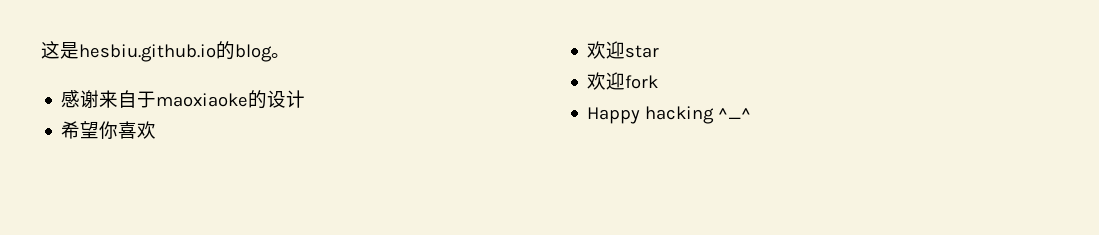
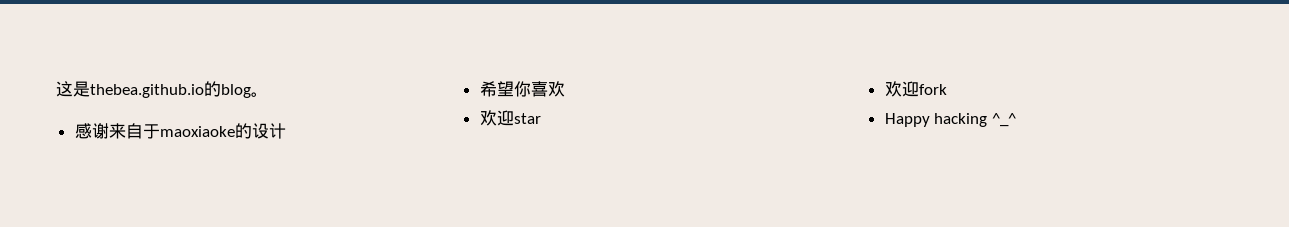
[79,44,216,62] hesbiu.github.io -> [90,84,204,98] thebea.github.io

